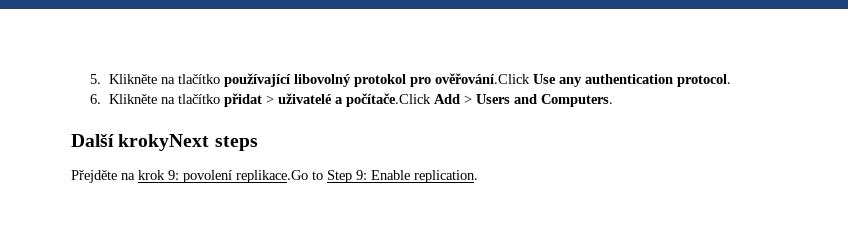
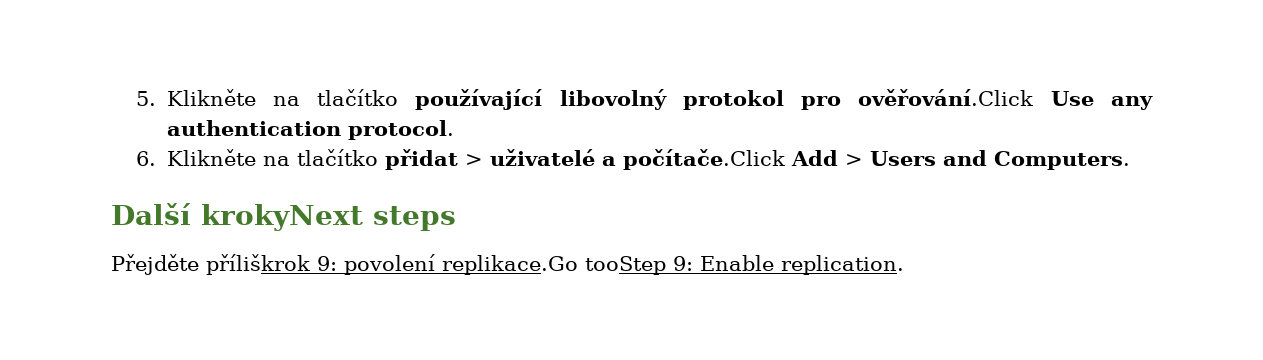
[121,170,165,180] na krok -> [206,254,310,275] příliškrok
[312,170,352,183] to Step -> [585,256,666,275] tooStep

